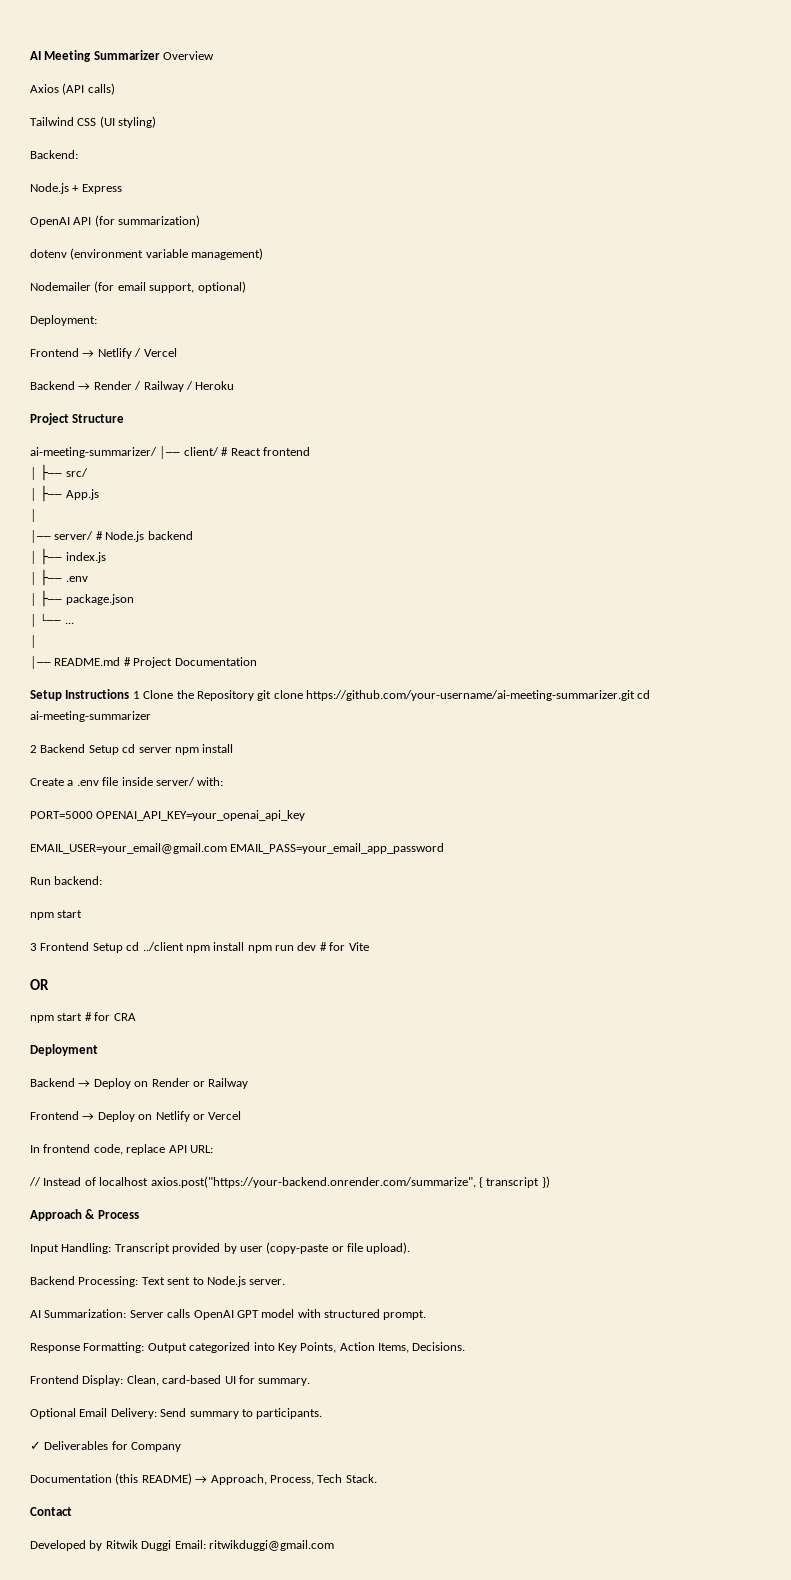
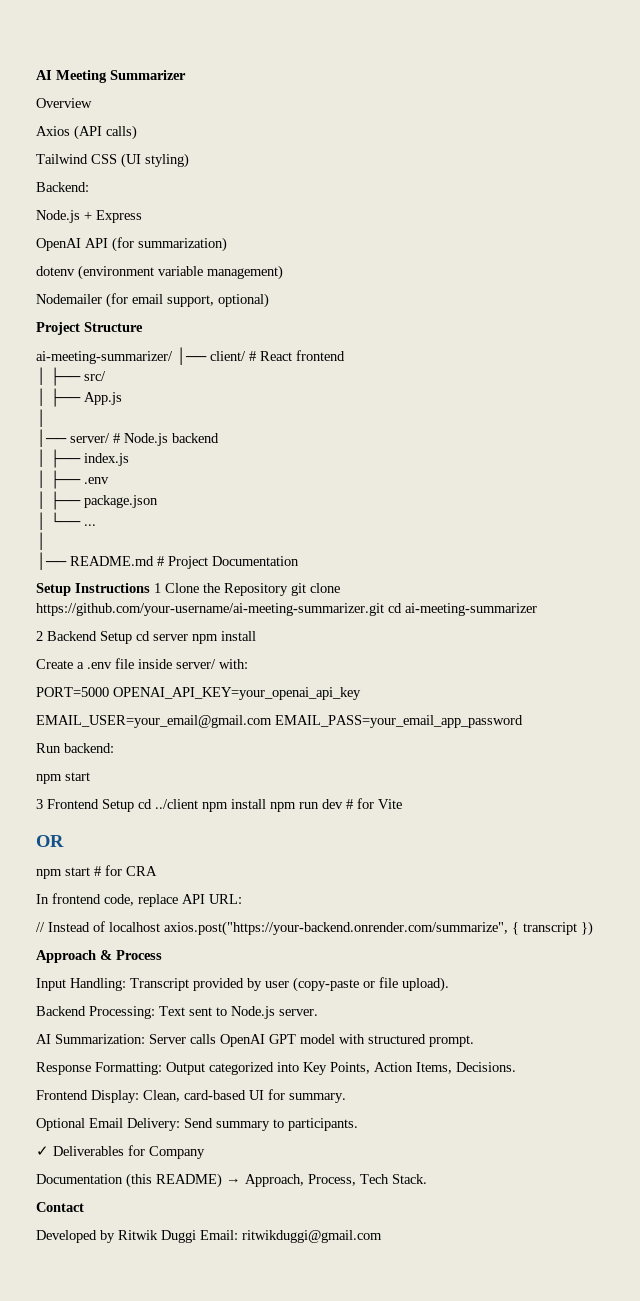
(160, 55) none -> (186, 75) //
[30,315,97,326] [30,348,177,359] [30,381,235,392] // Deployment: // Frontend → Netlify / Vercel // Backend → Render / Railway / Heroku -> (269, 300) none
[30,1044,98,1056] [30,1078,249,1089] [30,1111,242,1122] // Deployment // Backend → Deploy on Render or Railway // Frontend → Deploy on Netlify or Vercel -> (157, 871) none

